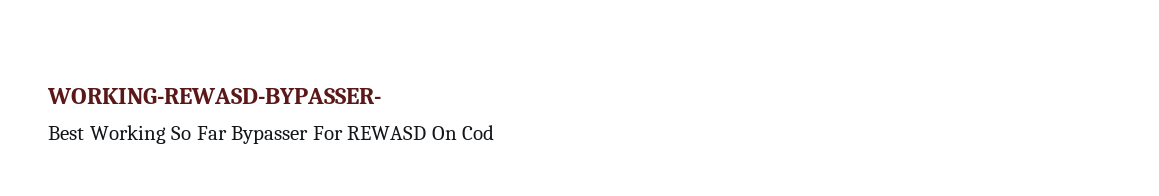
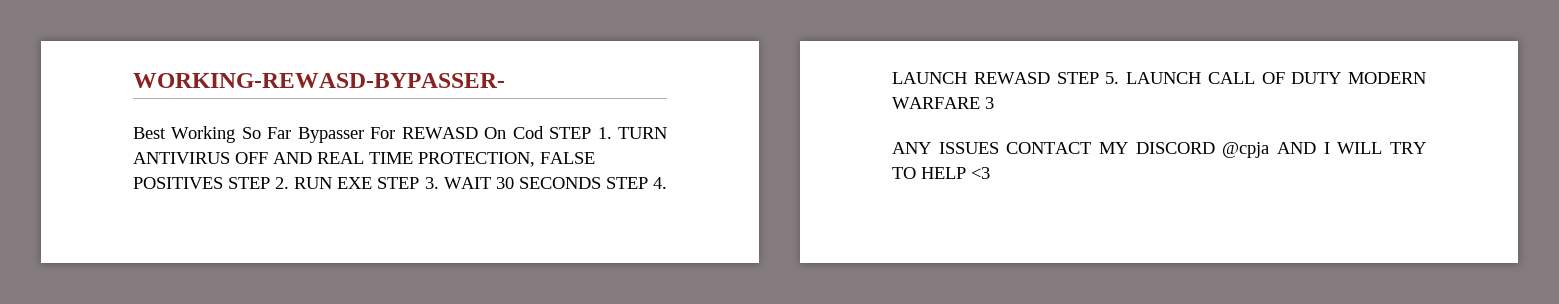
(495, 132) none -> [549,127,667,139] [133,152,595,167] [133,177,667,189] [892,72,1426,84] [892,97,994,109] [892,142,1426,158] [892,167,990,179] STEP 1. TURN ANTIVIRUS OFF AND REAL TIME PROTECTION, FALSE POSITIVES STEP 2. RUN EXE STEP 3. WAIT 30 SECONDS STEP 4. LAUNCH REWASD STEP 5. LAUNCH CALL OF DUTY MODERN WARFARE 3 // ANY ISSUES CONTACT MY DISCORD @cpja AND I WILL TRY TO HELP <3

